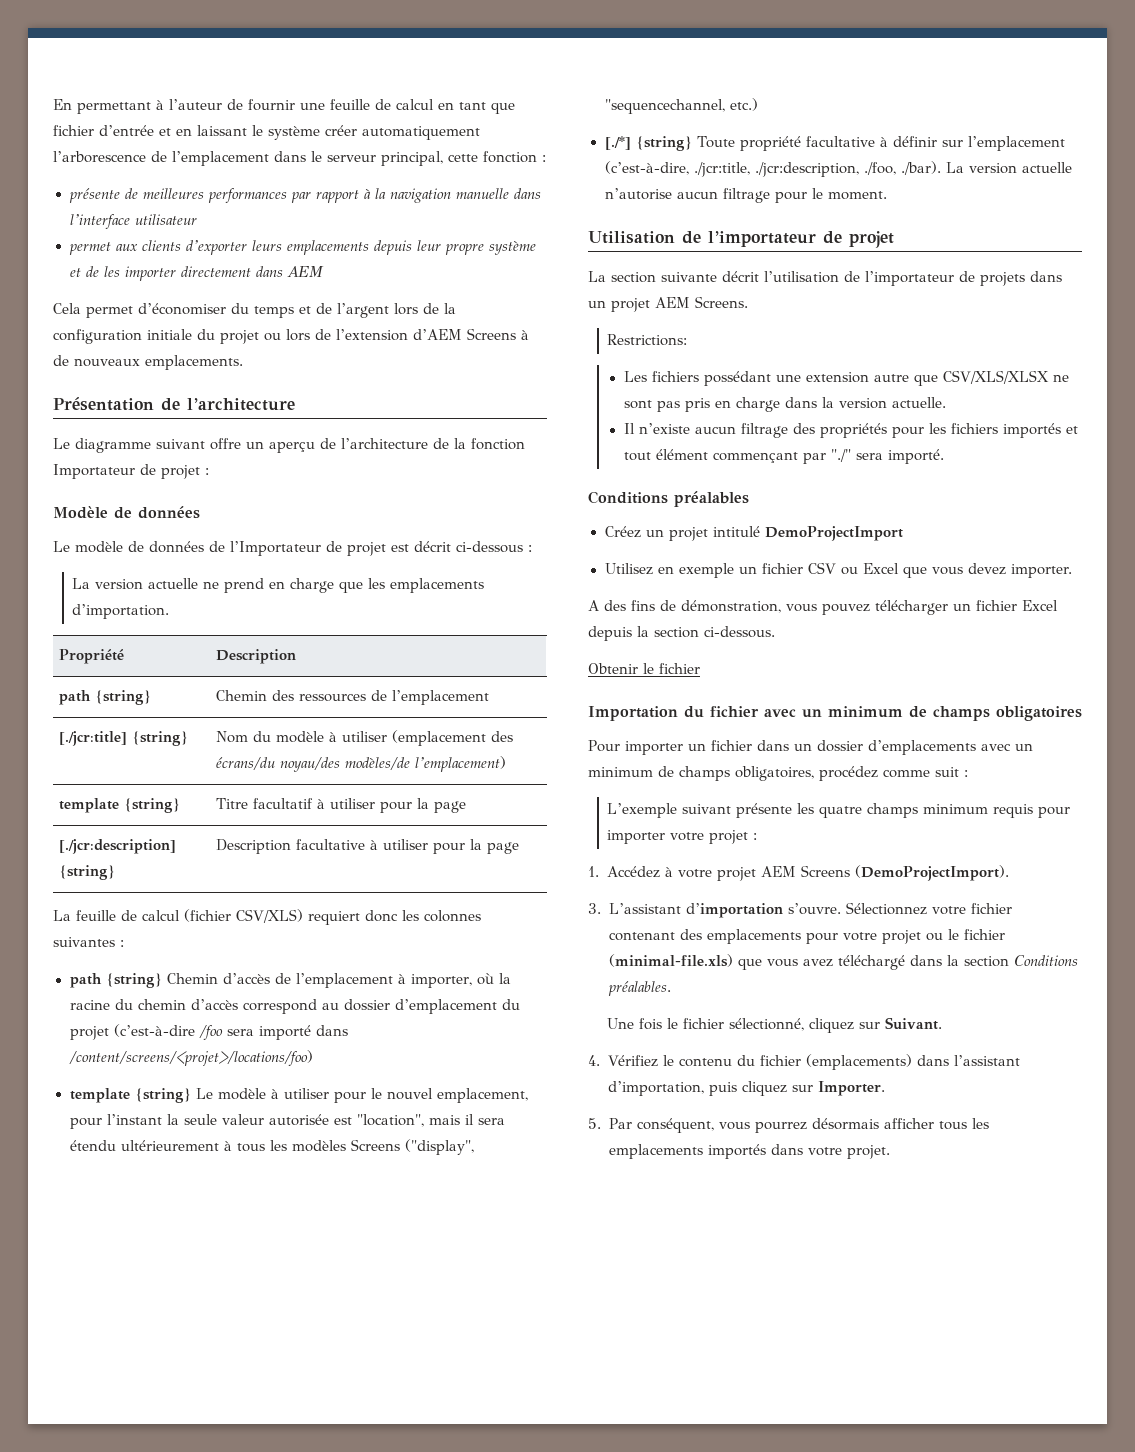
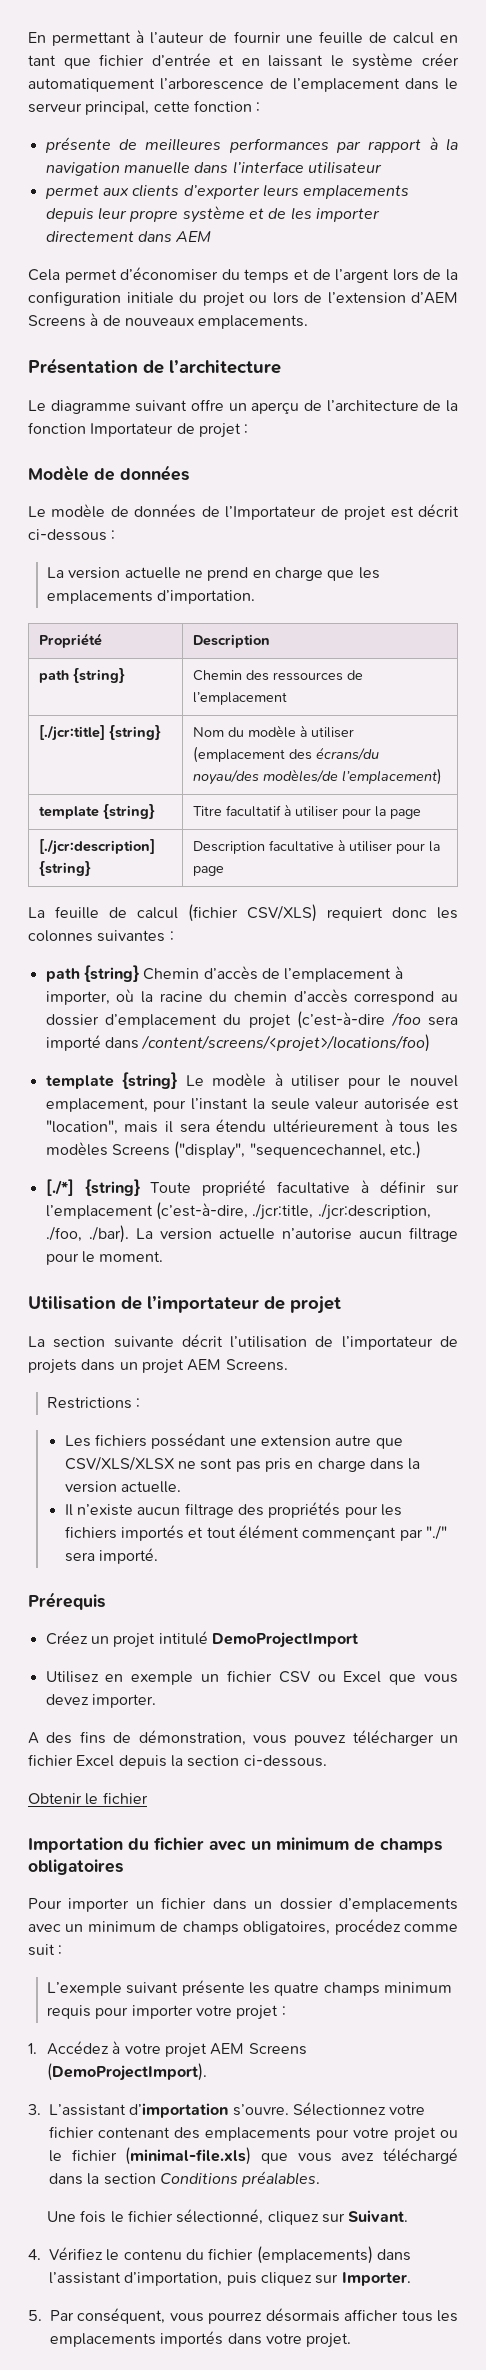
[607,334,688,346] Restrictions: -> [46,1397,141,1409] Restrictions :
[588,491,749,507] Conditions préalables -> [28,1592,105,1610] Prérequis

